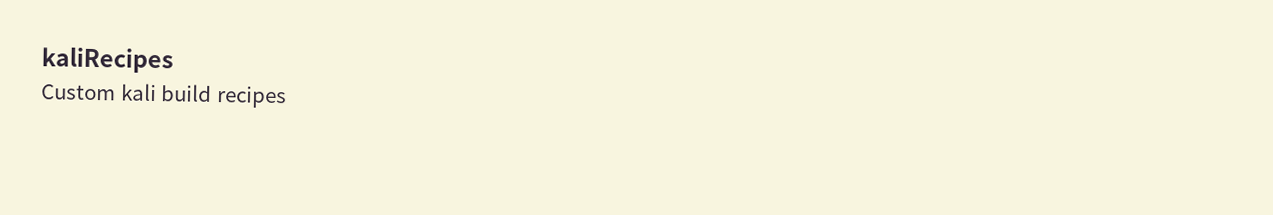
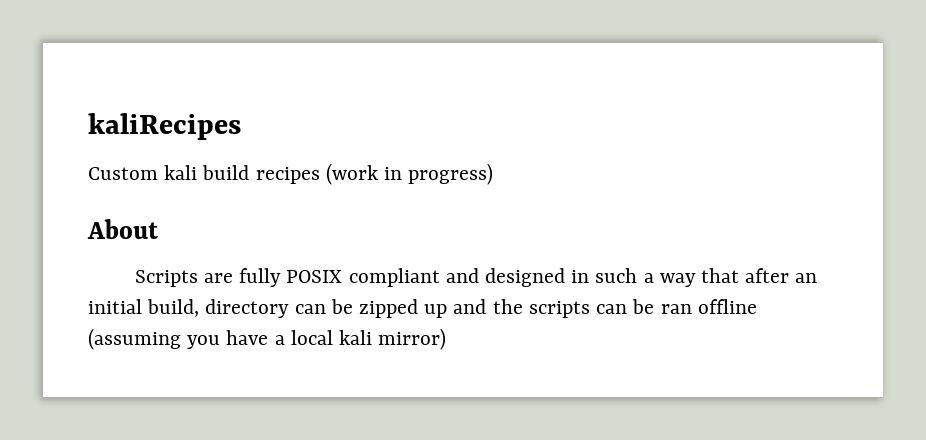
(287, 97) none -> [325,163,494,185] [87,219,158,239] [134,268,818,287] [88,299,757,318] [88,328,447,350] (work in progress) // About // Scripts are fully POSIX compliant and designed in such a way that after an initial build, directory can be zipped up and the scripts can be ran offline (assuming you have a local kali mirror)

